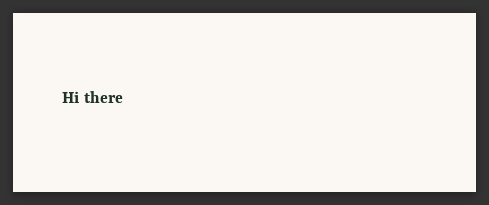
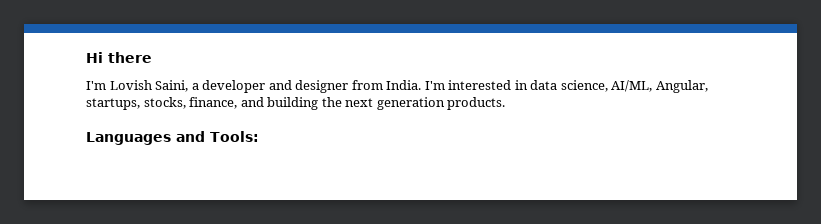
(123, 97) none -> [86,80,708,93] [86,97,506,110] [86,131,259,145] // I'm Lovish Saini, a developer and designer from India. I'm interested in data science, AI/ML, Angular, startups, stocks, finance, and building the next generation products. // Languages and Tools:

